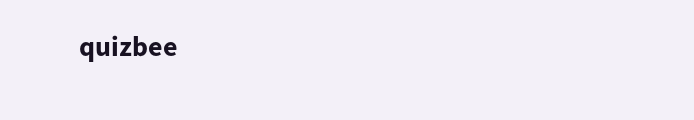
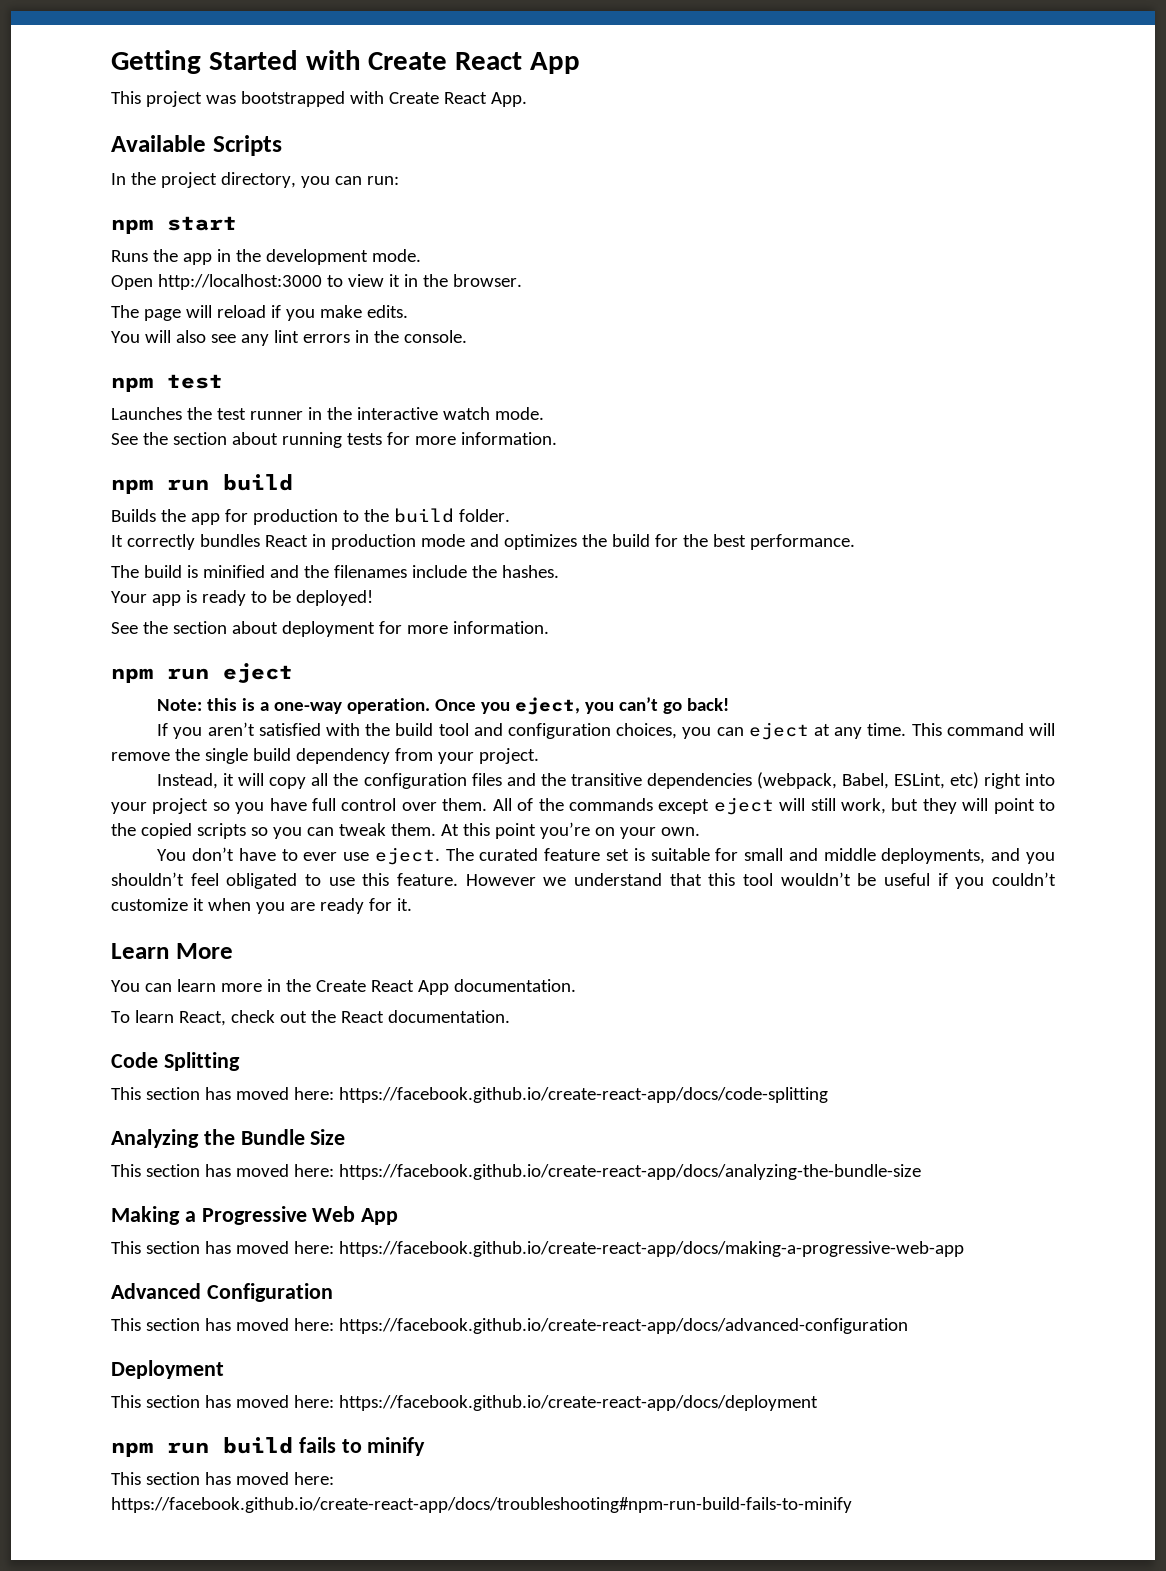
[79,35,178,62] quizbee -> [111,50,581,74] [111,91,527,107] [111,135,282,156] [111,172,399,188] [111,216,237,234] [111,249,421,265] [111,274,522,290] [111,305,408,321] [111,330,467,346] [111,374,223,392] [111,407,544,420] [111,432,557,448] [111,474,293,494] [111,508,510,525] [111,534,855,550] [111,565,559,578] [111,590,373,606] [111,621,549,637] [111,663,293,683] [157,697,730,715] [157,722,1056,740] [111,748,539,764] [157,772,1055,789] [111,797,1055,815] [111,822,700,839] [157,847,1056,865] [111,872,1056,889] [111,898,412,914] [111,943,233,959] [111,979,576,995] [111,1010,510,1026] [111,1052,240,1071] [111,1087,828,1103] [111,1129,346,1148] [111,1164,921,1180] [111,1206,399,1225] [111,1241,964,1257] [111,1283,333,1302] [111,1318,908,1334] [111,1360,224,1379] [111,1395,818,1411] [111,1437,426,1457] [111,1472,334,1485] [111,1497,852,1513] Getting Started with Create React App // This project was bootstrapped with Create React App. // Available Scripts // In the project directory, you can run: // npm start // Runs the app in the development mode. // Open http://localhost:3000 to view it in the browser. // The page will reload if you make edits. // You will also see any lint errors in the console. // npm test // Launches the test runner in the interactive watch mode. // See the section about running tests for more information. // npm run build // Builds the app for production to the build folder. // It correctly bundles React in production mode and optimizes the build for the best performance. // The build is minified and the filenames include the hashes. // Your app is ready to be deployed! // See the section about deployment for more information. // npm run eject // Note: this is a one-way operation. Once you eject, you can’t go back! // If you aren’t satisfied with the build tool and configuration choices, you can eject at any time. This command will remove the single build dependency from your project. // Instead, it will copy all the configuration files and the transitive dependencies (webpack, Babel, ESLint, etc) right into your project so you have full control over them. All of the commands except eject will still work, but they will point to the copied scripts so you can tweak them. At this point you’re on your own. // You don’t have to ever use eject. The curated feature set is suitable for small and middle deployments, and you shouldn’t feel obligated to use this feature. However we understand that this tool wouldn’t be useful if you couldn’t customize it when you are ready for it. // Learn More // You can learn more in the Create React App documentation. // To learn React, check out the React documentation. // Code Splitting // This section has moved here: https://facebook.github.io/create-react-app/docs/code-splitting // Analyzing the Bundle Size // This section has moved here: https://facebook.github.io/create-react-app/docs/analyzing-the-bundle-size // Making a Progressive Web App // This section has moved here: https://facebook.github.io/create-react-app/docs/making-a-progressive-web-app // Advanced Configuration // This section has moved here: https://facebook.github.io/create-react-app/docs/advanced-configuration // Deployment // This section has moved here: https://facebook.github.io/create-react-app/docs/deployment // npm run build fails to minify // This section has moved here: https://facebook.github.io/create-react-app/docs/troubleshooting#npm-run-build-fails-to-minify

